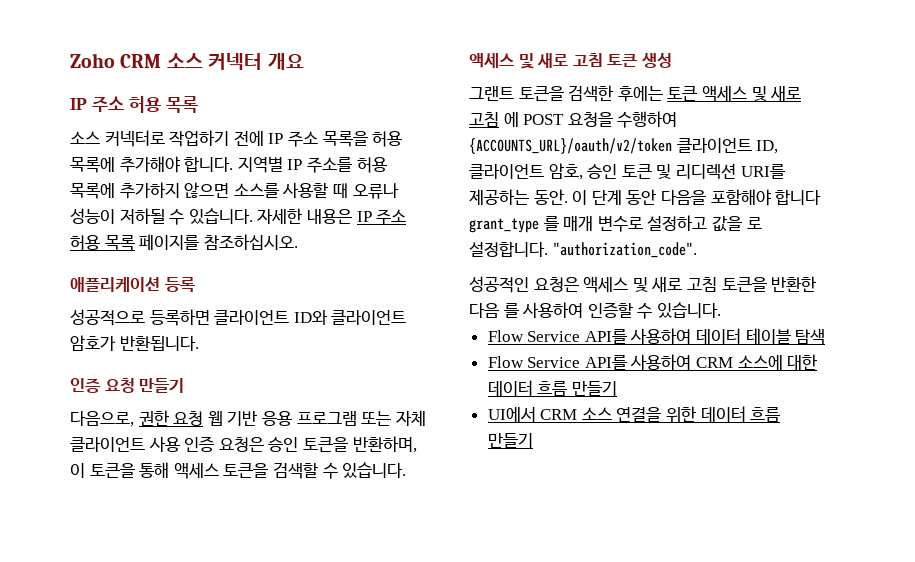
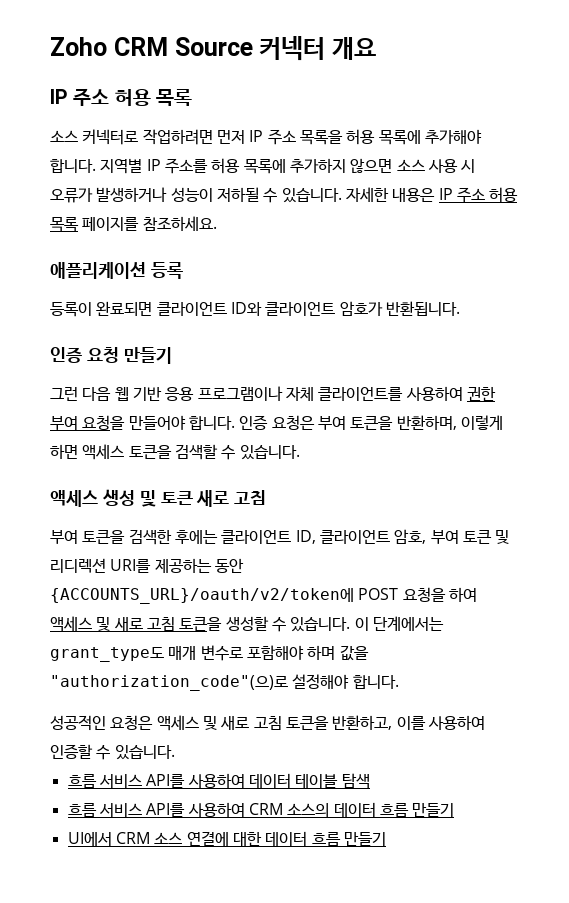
[166,53,203,68] 소스 -> [174,37,253,56] Source
[169,130,264,147] 작업하기 전에 -> [142,129,245,145] 작업하려면 먼저
[233,182,399,199] 소스를 사용할 때 오류나 -> [396,159,476,173] [50,187,168,203] 소스 사용 시 오류가 발생하거나
[203,234,298,250] 참조하십시오. -> [142,216,217,231] 참조하세요.
[70,309,210,326] 성공적으로 등록하면 -> [50,301,153,317] 등록이 완료되면
[70,410,426,427] [70,436,180,452] 다음으로, 권한 요청 웹 기반 응용 프로그램 또는 자체 클라이언트 사용 -> [50,386,496,401] [50,415,235,430] 그런 다음 웹 기반 응용 프로그램이나 자체 클라이언트를 사용하여 권한 부여 요청을 만들어야 합니다.
[268,437,299,452] 승인 -> [317,416,346,430] 부여
[70,462,170,478] 이 토큰을 통해 -> [460,415,503,430] [50,444,78,459] 이렇게 하면
[518,52,672,69] [469,85,802,102] [469,111,678,128] [469,138,672,154] 및 새로 고침 토큰 생성 // 그랜트 토큰을 검색한 후에는 토큰 액세스 및 새로 고침 에 POST 요청을 수행하여 {ACCOUNTS_URL}/oauth/v2/token -> [101,489,267,507] [50,529,218,545] 생성 및 토큰 새로 고침 // 부여 토큰을 검색한 후에는
[587,164,618,179] 승인 -> [430,530,459,544] 부여
[533,189,822,206] [469,215,762,233] [469,241,697,258] 동안. 이 단계 동안 다음을 포함해야 합니다 grant_type 를 매개 변수로 설정하고 값을 로 설정합니다. "authorization_code". -> [214,558,244,573] [50,587,477,604] [50,616,444,632] [50,645,369,662] [50,674,399,691] 동안 {ACCOUNTS_URL}/oauth/v2/token에 POST 요청을 하여 액세스 및 새로 고침 토큰을 생성할 수 있습니다. 이 단계에서는 grant_type도 매개 변수로 포함해야 하며 값을 "authorization_code"(으)로 설정해야 합니다.
[771,276,817,292] [469,303,519,318] 반환한 다음 를 -> [332,715,426,730] 반환하고, 이를
[487,330,581,342] Flow Service -> [67,774,142,788] 흐름 서비스
[487,356,581,368] Flow Service -> [67,803,142,817] 흐름 서비스
[737,354,818,370] 소스에 대한 -> [287,803,330,817] 소스의
[616,406,697,423] 연결을 위한 -> [186,831,262,846] 연결에 대한

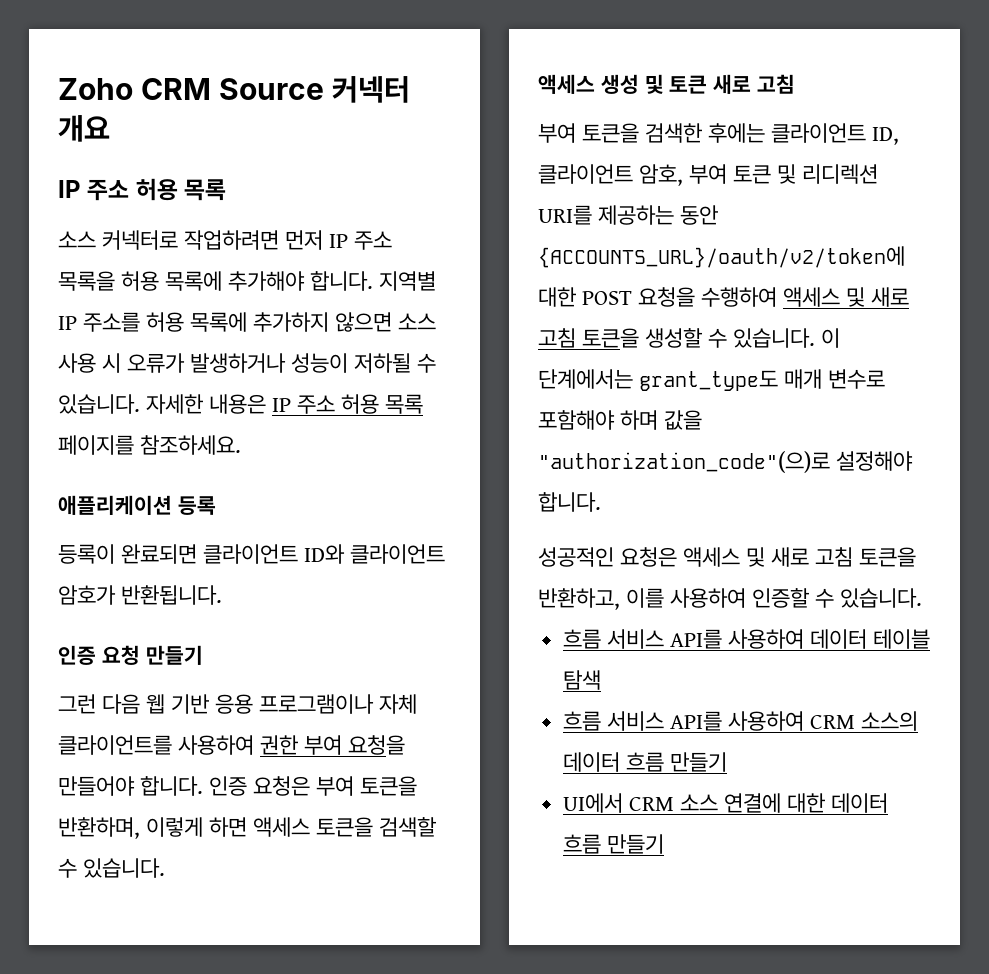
(354, 596) none -> [538,287,576,307] 대한
[448,587,477,602] 하여 -> [701,287,778,307] 수행하여

